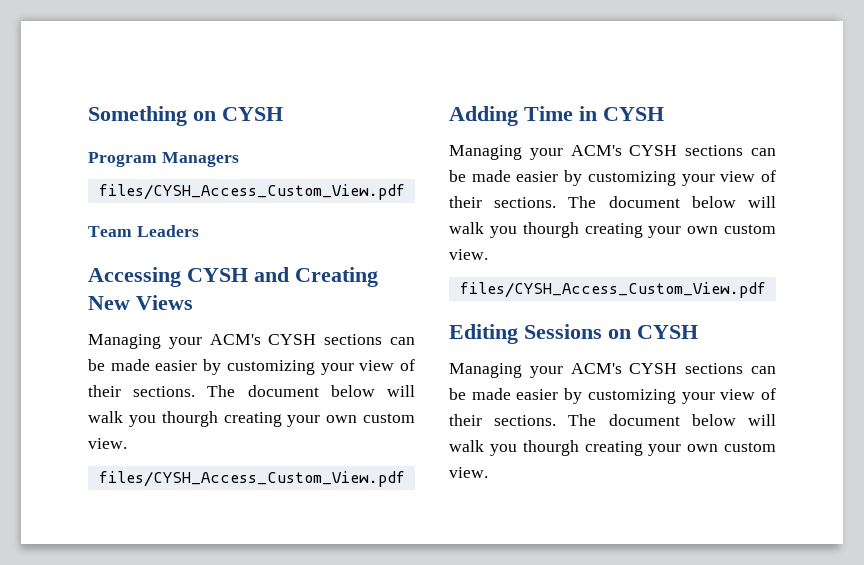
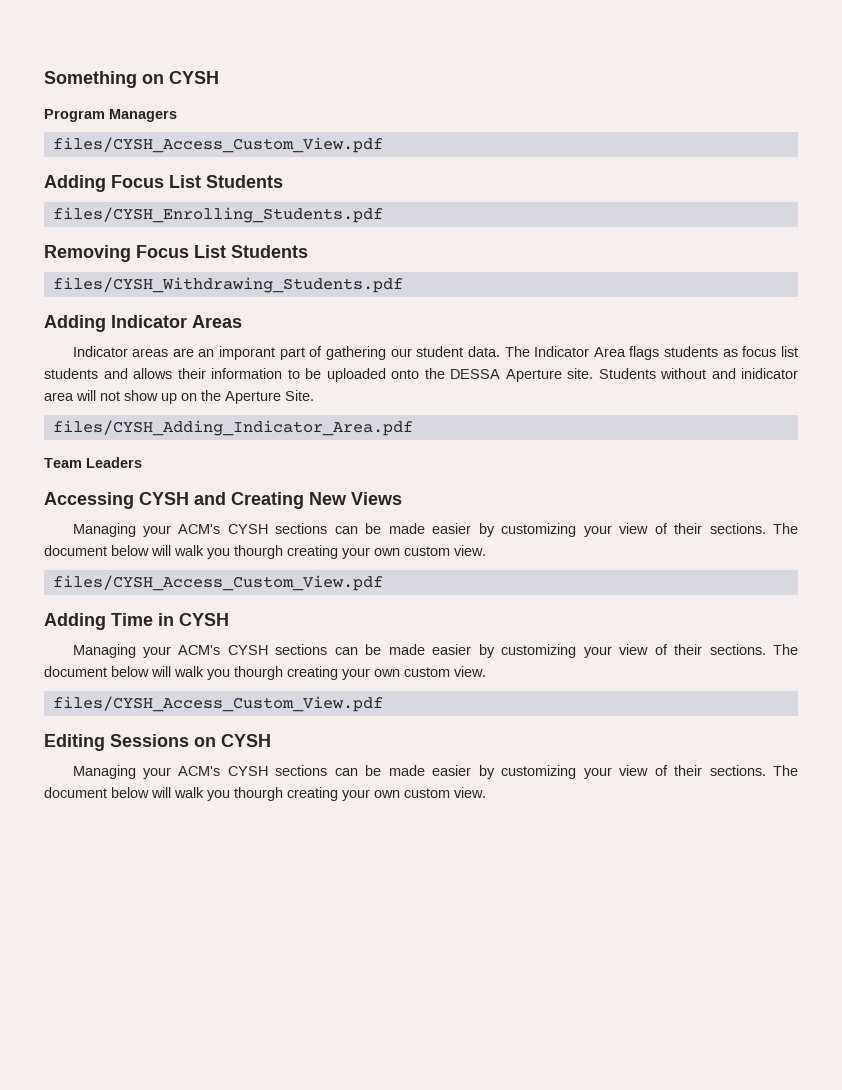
(405, 192) none -> [44,175,283,192] [52,207,383,223] [44,245,308,262] [52,277,403,293] [44,315,242,332] [72,346,799,360] [44,368,798,382] [44,390,314,404] [52,420,413,436] // Adding Focus List Students // files/CYSH_Enrolling_Students.pdf // Removing Focus List Students // files/CYSH_Withdrawing_Students.pdf // Adding Indicator Areas // Indicator areas are an imporant part of gathering our student data. The Indicator Area flags students as focus list students and allows their information to be uploaded onto the DESSA Aperture site. Students without and inidicator area will not show up on the Aperture Site. // files/CYSH_Adding_Indicator_Area.pdf

